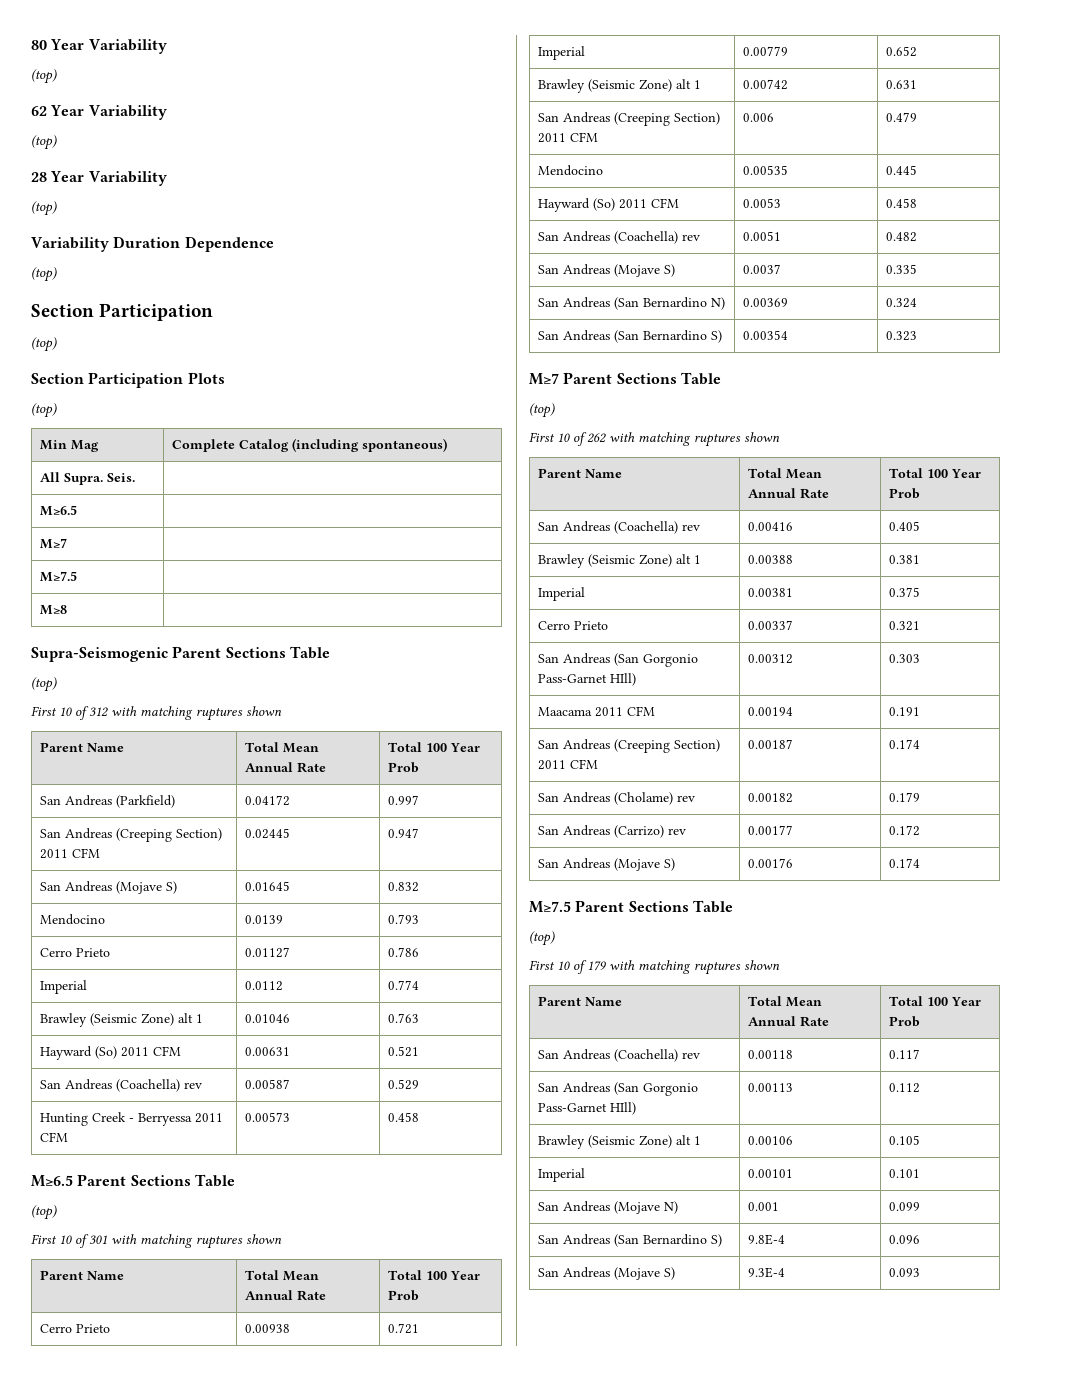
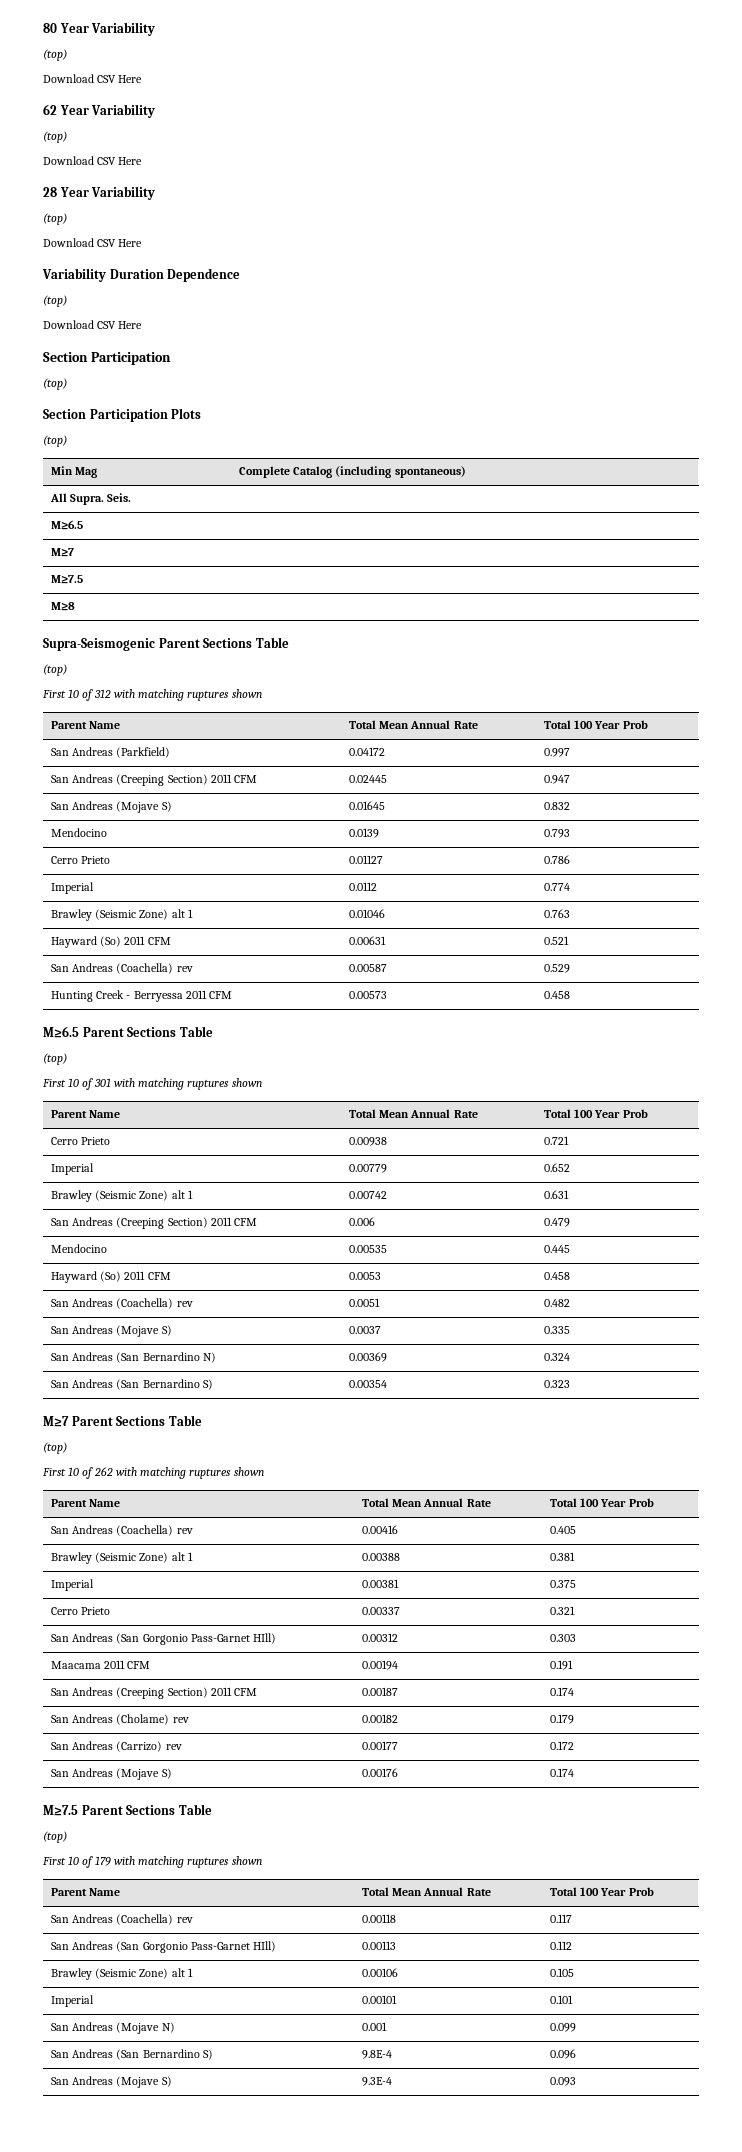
(57, 76) none -> [43,74,143,83] // Download CSV Here
(57, 142) none -> [43,156,143,165] // Download CSV Here
(57, 208) none -> [43,238,143,247] // Download CSV Here
(57, 274) none -> [43,320,143,329] // Download CSV Here

